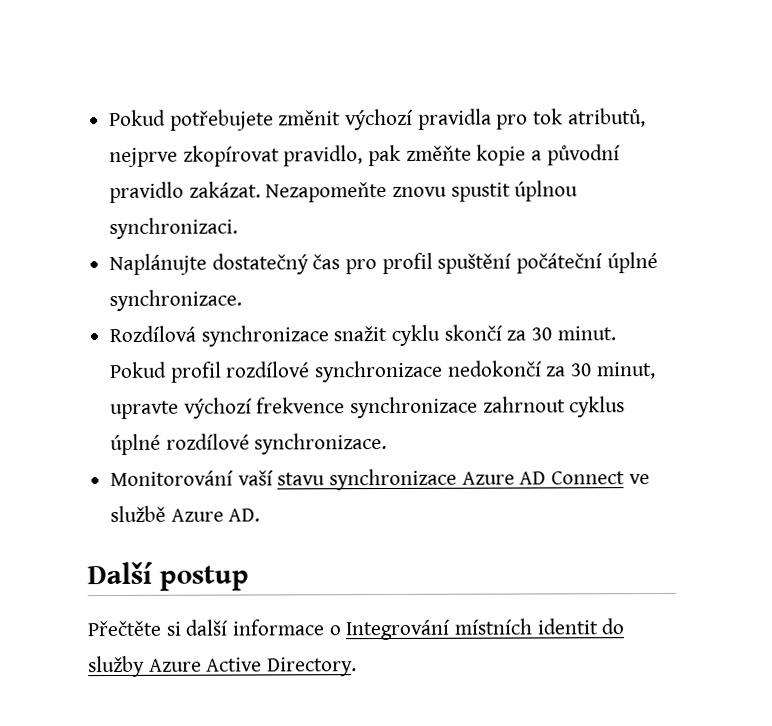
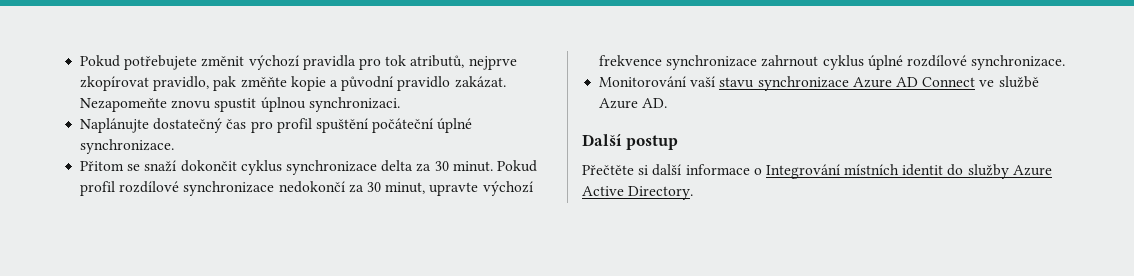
[109,324,503,347] Rozdílová synchronizace snažit cyklu skončí -> [80,160,414,175] Přitom se snaží dokončit cyklus synchronizace delta

